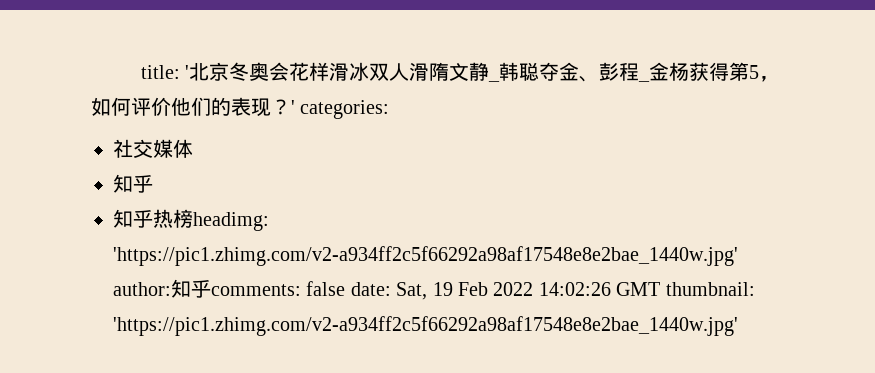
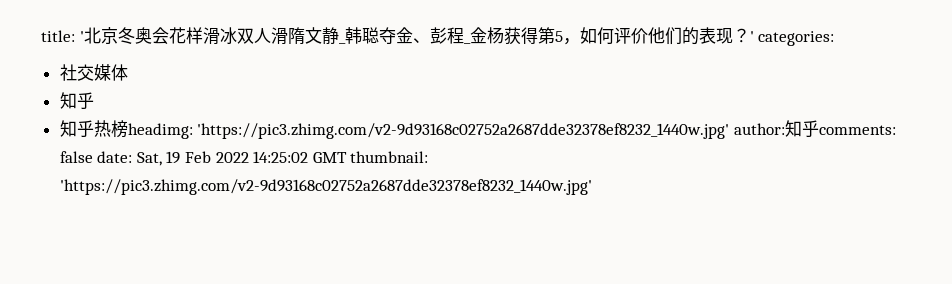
[113,246,738,266] 'https://pic1.zhimg.com/v2-a934ff2c5f66292a98af17548e8e2bae_1440w.jpg' -> [197,123,730,139] 'https://pic3.zhimg.com/v2-9d93168c02752a2687dde32378ef8232_1440w.jpg'
[538,282,611,296] 14:02:26 -> [253,151,309,163] 14:25:02
[113,316,738,336] 'https://pic1.zhimg.com/v2-a934ff2c5f66292a98af17548e8e2bae_1440w.jpg' -> [59,179,592,195] 'https://pic3.zhimg.com/v2-9d93168c02752a2687dde32378ef8232_1440w.jpg'

